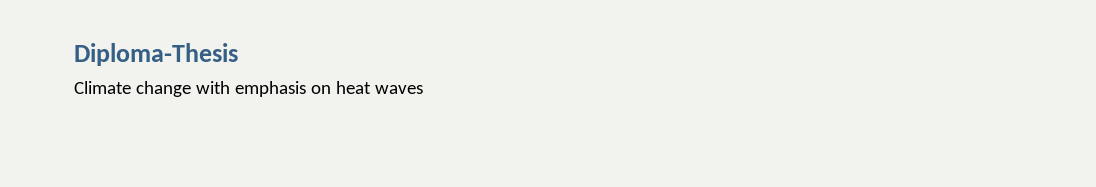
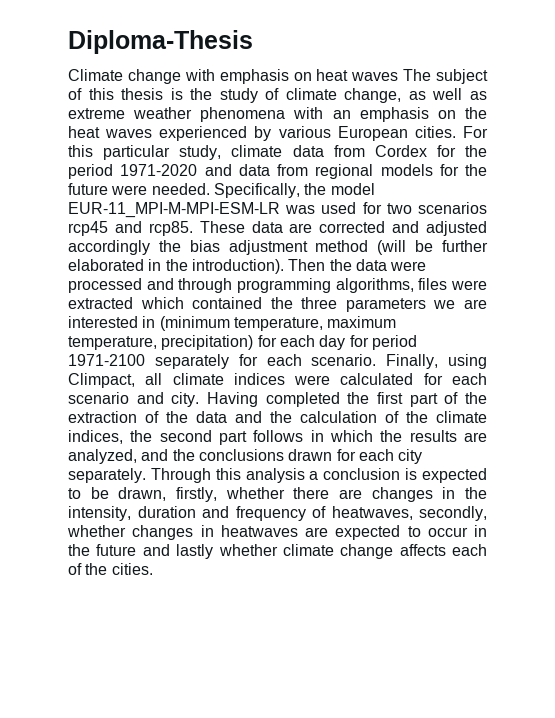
(423, 89) none -> [403,69,488,84] [68,88,488,103] [68,107,488,122] [68,126,489,141] [68,145,487,160] [68,164,487,179] [68,183,375,198] [68,202,487,218] [68,221,487,236] [68,240,488,255] [68,259,427,274] [68,278,488,293] [68,297,487,312] [68,316,397,331] [68,335,417,350] [68,354,487,369] [68,373,487,388] [68,392,488,407] [68,411,487,423] [68,430,487,445] [68,449,423,464] [68,468,487,483] [68,487,488,502] [68,506,487,521] [67,525,487,540] [68,544,487,559] [68,563,153,575] The subject of this thesis is the study of climate change, as well as extreme weather phenomena with an emphasis on the heat waves experienced by various European cities. For this particular study, climate data from Cordex for the period 1971-2020 and data from regional models for the future were needed. Specifically, the model EUR-11_MPI-M-MPI-ESM-LR was used for two scenarios rcp45 and rcp85. These data are corrected and adjusted accordingly the bias adjustment method (will be further elaborated in the introduction). Then the data were processed and through programming algorithms, files were extracted which contained the three parameters we are interested in (minimum temperature, maximum temperature, precipitation) for each day for period 1971-2100 separately for each scenario. Finally, using Climpact, all climate indices were calculated for each scenario and city. Having completed the first part of the extraction of the data and the calculation of the climate indices, the second part follows in which the results are analyzed, and the conclusions drawn for each city separately. Through this analysis a conclusion is expected to be drawn, firstly, whether there are changes in the intensity, duration and frequency of heatwaves, secondly, whether changes in heatwaves are expected to occur in the future and lastly whether climate change affects each of the cities.

